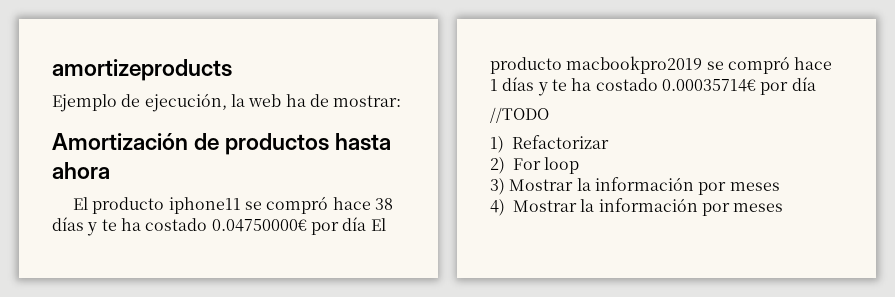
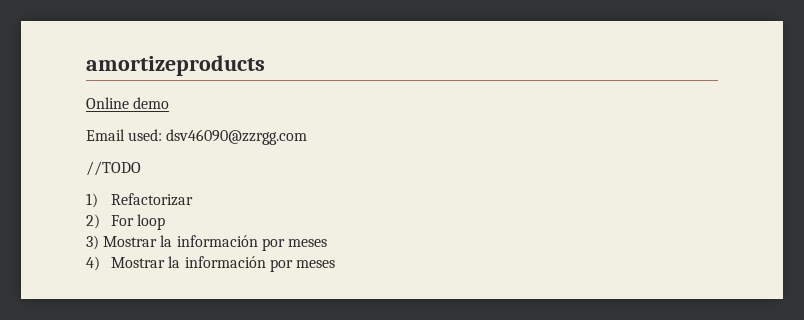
[52,93,402,112] [52,133,392,155] [52,162,110,179] [73,196,393,214] [52,217,386,236] [490,56,833,74] [490,77,816,96] Ejemplo de ejecución, la web ha de mostrar: // Amortización de productos hasta ahora // El producto iphone11 se compró hace 38 días y te ha costado 0.04750000€ por día El producto macbookpro2019 se compró hace 1 días y te ha costado 0.00035714€ por día -> [86,97,170,109] [86,129,308,145] Online demo // Email used: dsv46090@zzrgg.com

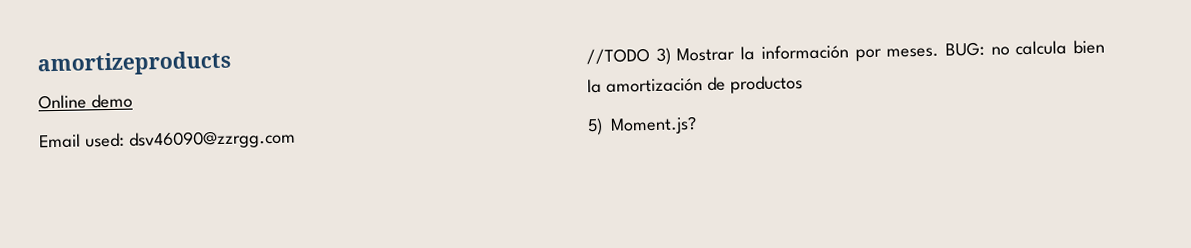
[86,193,194,208] [86,214,166,230] // 1) Refactorizar // 2) For loop // -> (650, 56) none
[287,239,327,247] [86,256,335,272] meses // 4) Mostrar la información por meses -> [886,39,1105,58] [587,75,803,94] [587,116,697,136] meses. BUG: no calcula bien la amortización de productos // 5) Moment.js?

